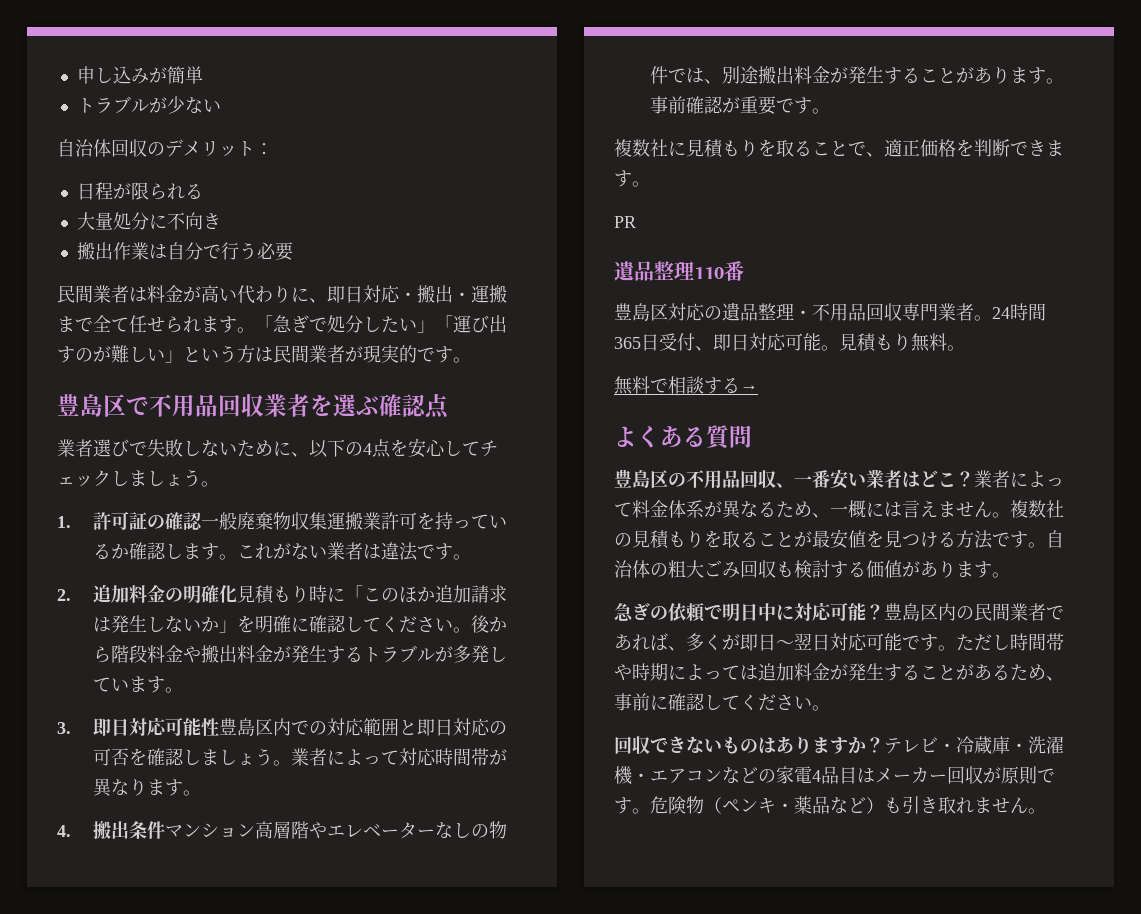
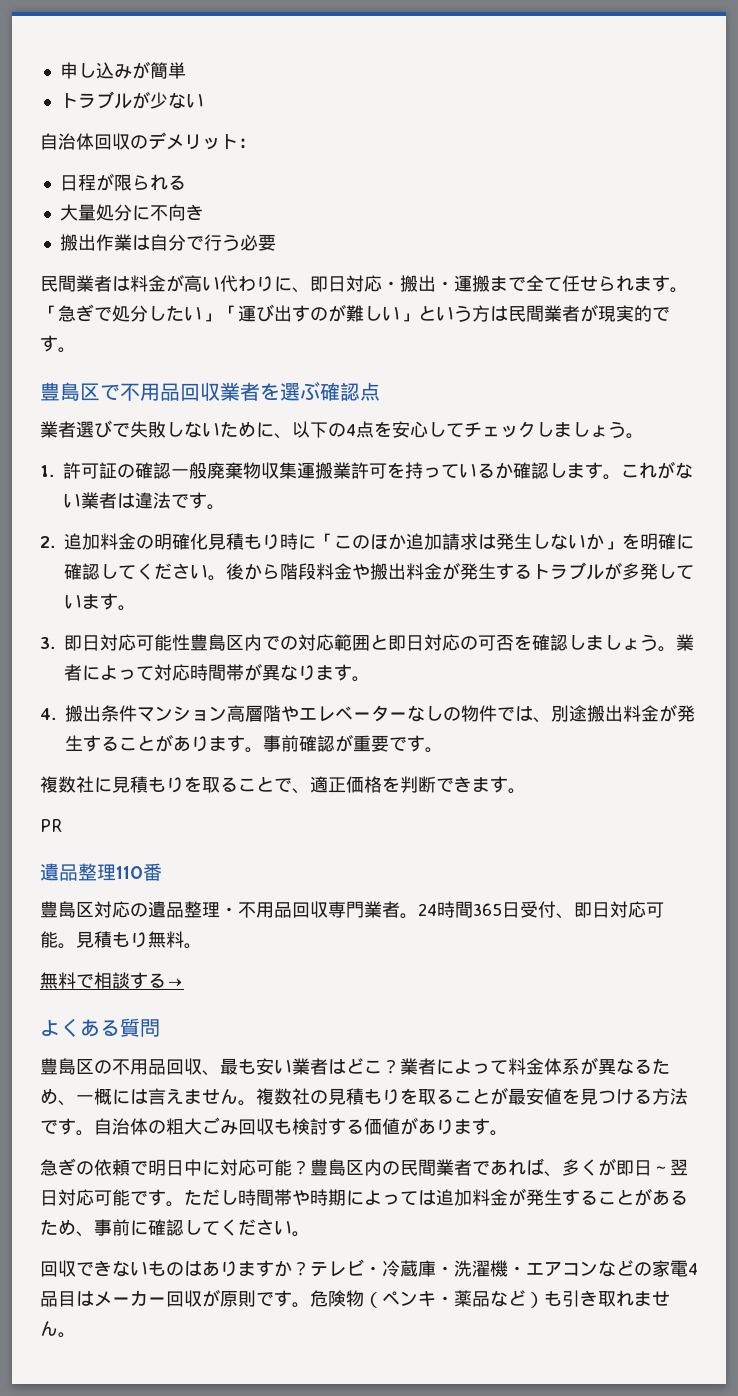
[794,470,830,488] 一番 -> [220,1058,256,1075] 最も

